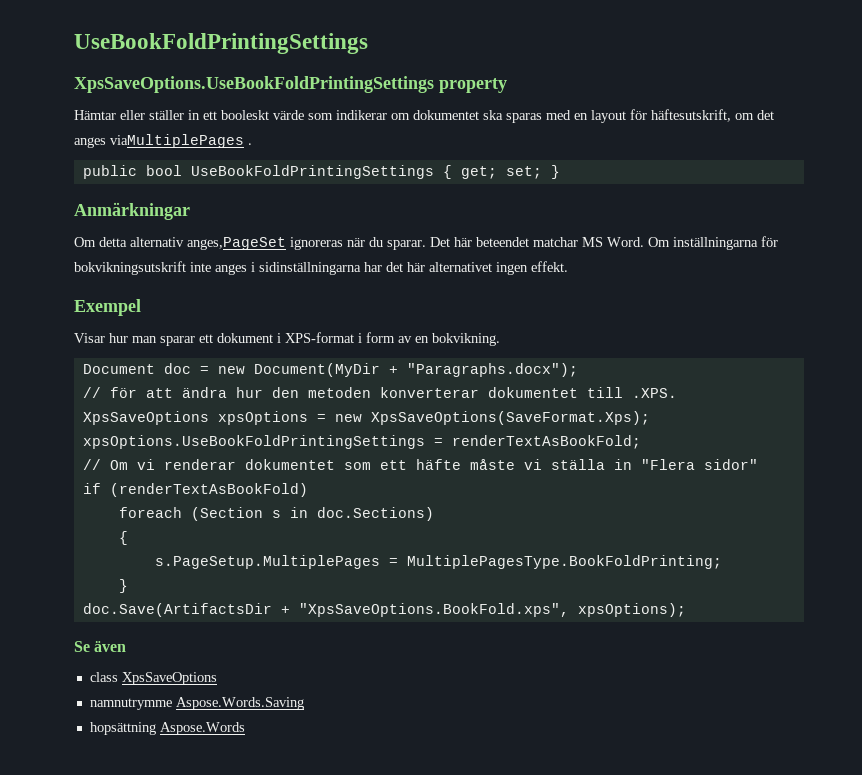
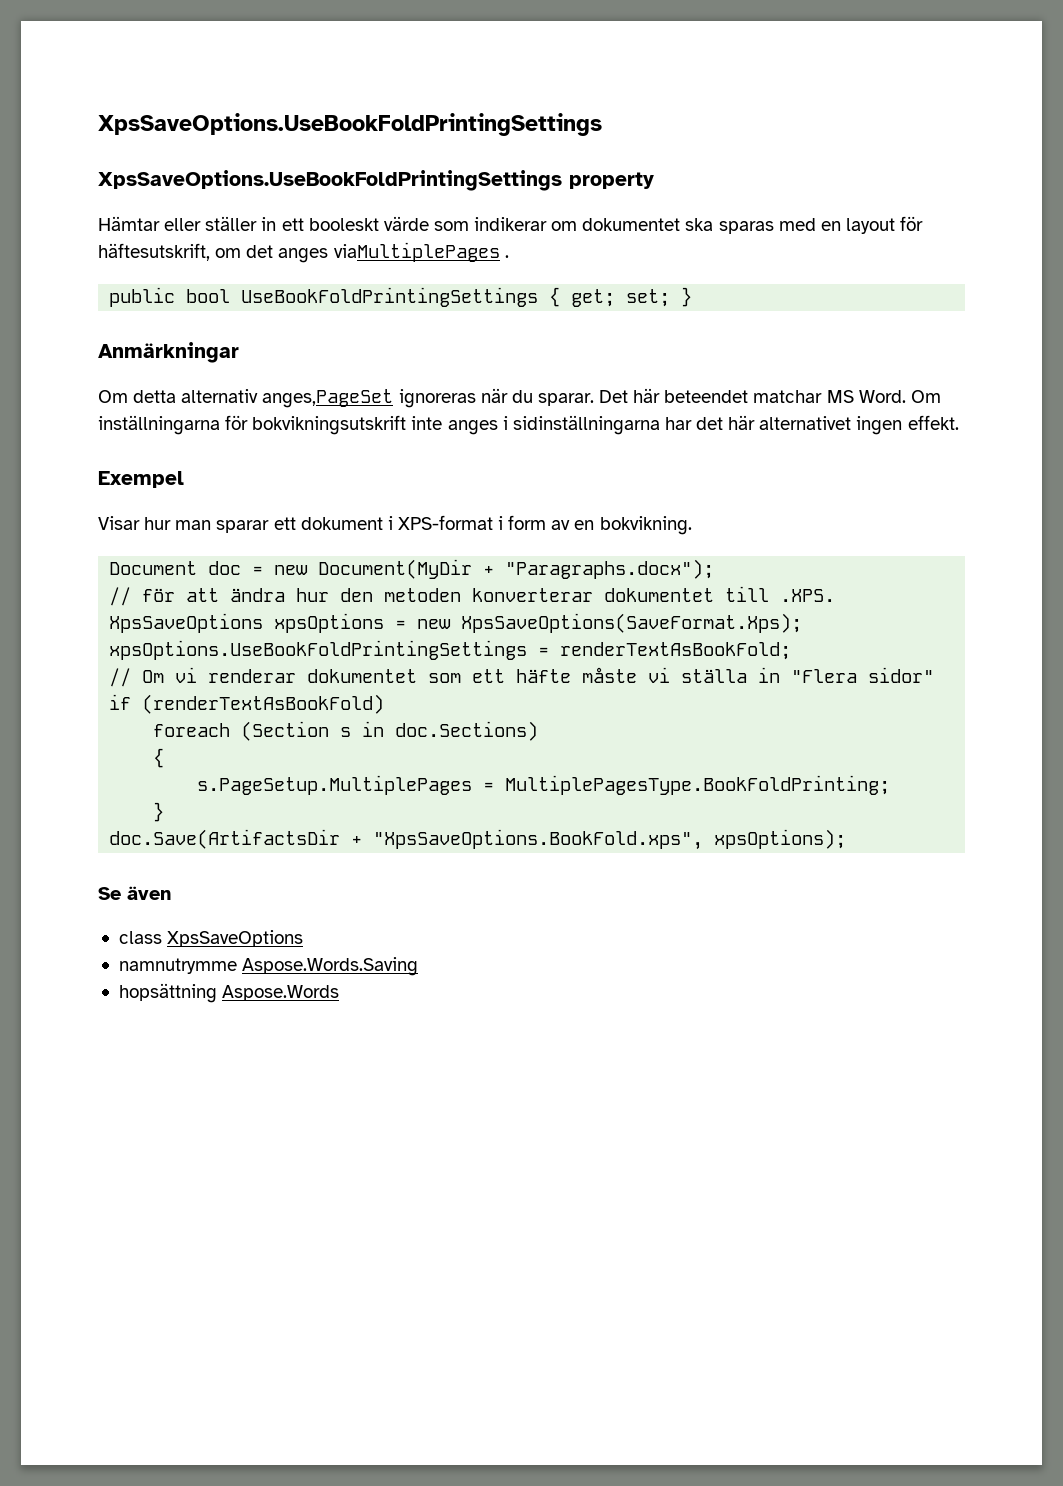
[74,33,368,54] UseBookFoldPrintingSettings -> [98,113,602,136] XpsSaveOptions.UseBookFoldPrintingSettings

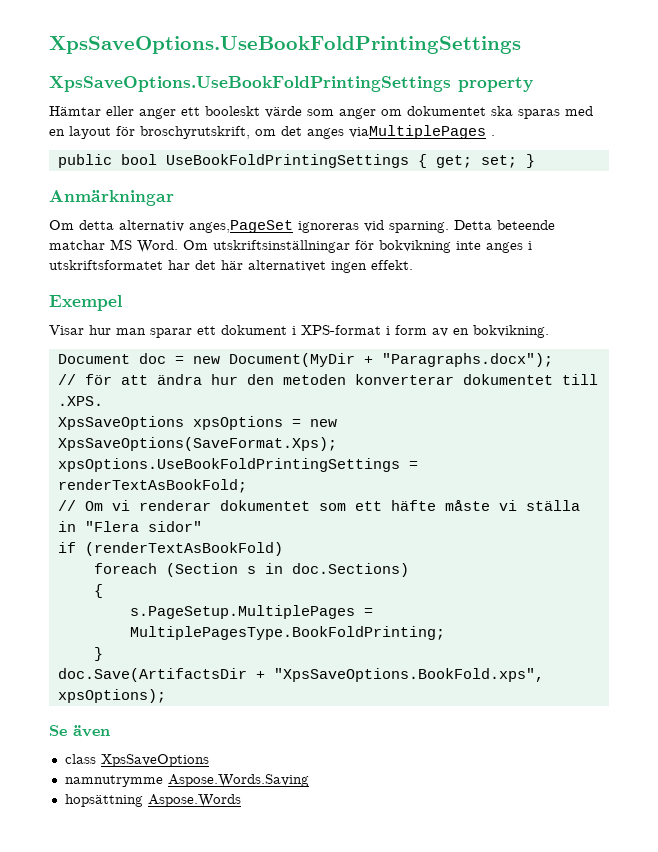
[205,216,277,231] ställer in -> [139,108,176,119] anger
[474,217,548,231] indikerar -> [339,108,376,119] anger
[98,243,210,261] häftesutskrift, -> [140,126,250,139] broschyrutskrift,
[480,388,749,406] när du sparar. Det här beteendet -> [364,220,555,233] vid sparning. Detta beteende
[98,415,407,435] inställningarna för bokvikningsutskrift -> [213,240,451,253] utskriftsinställningar för bokvikning
[512,415,660,435] sidinställningarna -> [49,260,163,270] utskriftsformatet

